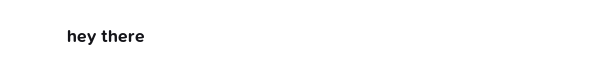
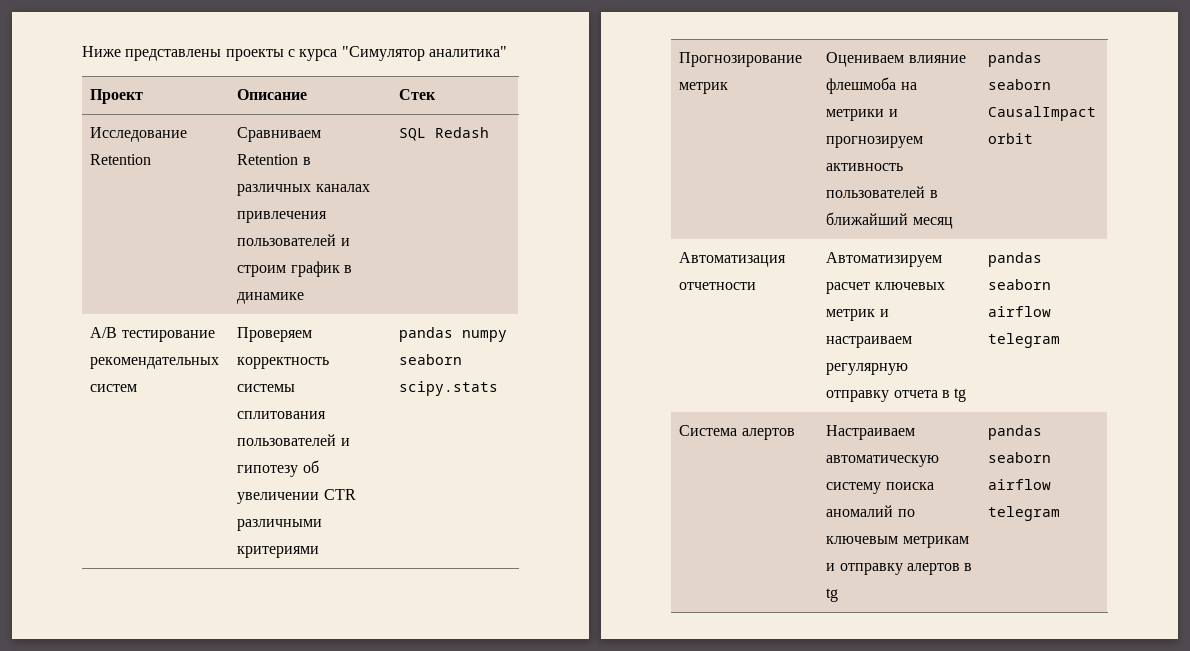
[67,30,145,45] hey there -> [82,46,507,61] [90,89,144,104] [237,89,308,100] [399,89,437,100] [90,127,188,142] [90,154,152,165] [237,127,322,142] [237,154,311,165] [237,184,370,196] [237,211,328,223] [237,234,350,246] [237,261,352,277] [237,292,305,304] [399,127,490,141] [90,327,215,342] [90,357,220,369] [90,384,138,392] [237,327,313,342] [237,357,330,369] [237,384,296,392] [237,411,327,419] [237,434,350,446] [237,460,319,477] [237,489,356,504] [237,519,323,531] [237,546,320,558] [399,327,508,342] [399,354,463,365] [399,381,499,396] [679,52,803,67] [679,82,729,94] [826,52,966,67] [826,77,917,94] [826,109,898,121] [826,136,924,148] [826,163,904,171] [826,186,938,198] [826,212,953,229] [988,52,1043,67] [988,79,1052,90] [988,106,1097,121] [988,133,1034,144] [679,252,787,267] [679,282,757,290] [826,252,943,267] [826,282,945,294] [826,309,889,321] [826,336,913,348] [826,363,909,375] [826,388,967,402] [988,252,1043,267] [988,279,1052,290] [988,306,1052,317] [988,333,1061,348] [679,425,795,440] [826,425,916,440] [826,455,940,467] [826,482,934,494] [826,505,915,517] [826,536,969,548] [826,563,973,575] [826,588,839,602] [988,425,1043,440] [988,452,1052,463] [988,479,1052,490] [988,506,1061,521] Ниже представлены проекты с курса "Симулятор аналитика" // Проект | Описание | Стек // Исследование Retention | Сравниваем Retention в различных каналах привлечения пользователей и строим график в динамике | SQL Redash // A/B тестирование рекомендательных систем | Проверяем корректность системы сплитования пользователей и гипотезу об увеличении CTR различными критериями | pandas numpy seaborn scipy.stats // Прогнозирование метрик | Оцениваем влияние флешмоба на метрики и прогнозируем активность пользователей в ближайший месяц | pandas seaborn CausalImpact orbit // Автоматизация отчетности | Автоматизируем расчет ключевых метрик и настраиваем регулярную отправку отчета в tg | pandas seaborn airflow telegram // Система алертов | Настраиваем автоматическую систему поиска аномалий по ключевым метрикам и отправку алертов в tg | pandas seaborn airflow telegram

